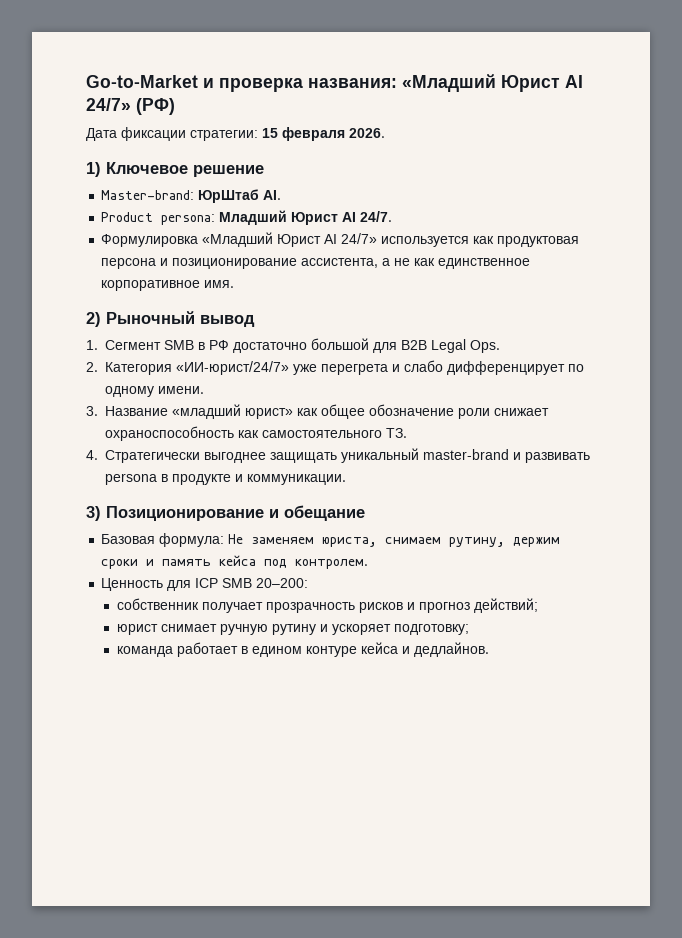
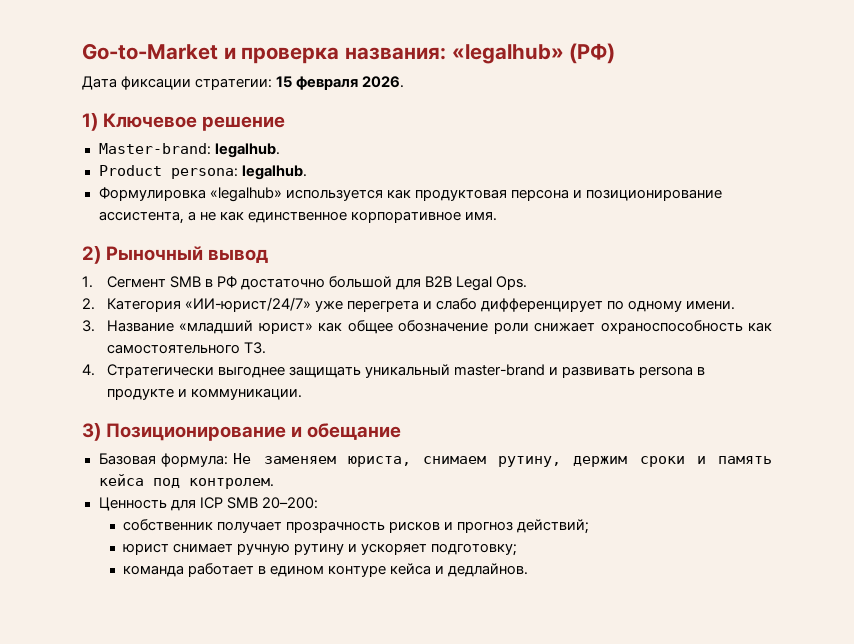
[402,74,583,92] [86,98,131,111] «Младший Юрист AI 24/7» -> [451,44,564,64] «legalhub»
[198,189,282,203] ЮрШтаб AI. -> [214,143,280,158] legalhub.
[219,210,393,225] [101,232,378,247] Младший Юрист AI 24/7. // Формулировка «Младший Юрист AI 24/7» -> [241,165,307,180] [98,187,282,202] legalhub. // Формулировка «legalhub»

